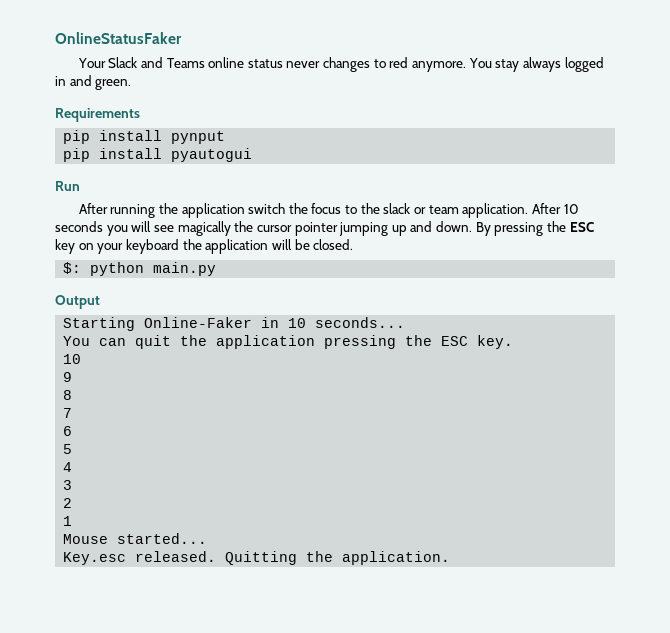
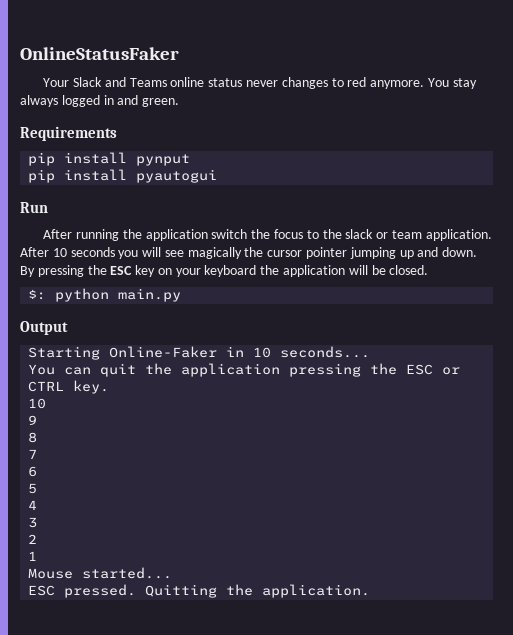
(469, 341) none -> [442,367,461,375] [28,381,65,392] or CTRL
[63,551,217,565] Key.esc released. -> [28,584,137,598] ESC pressed.

